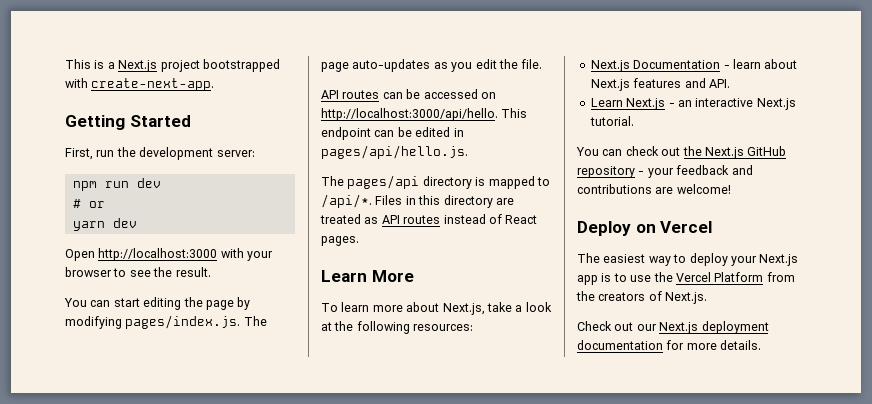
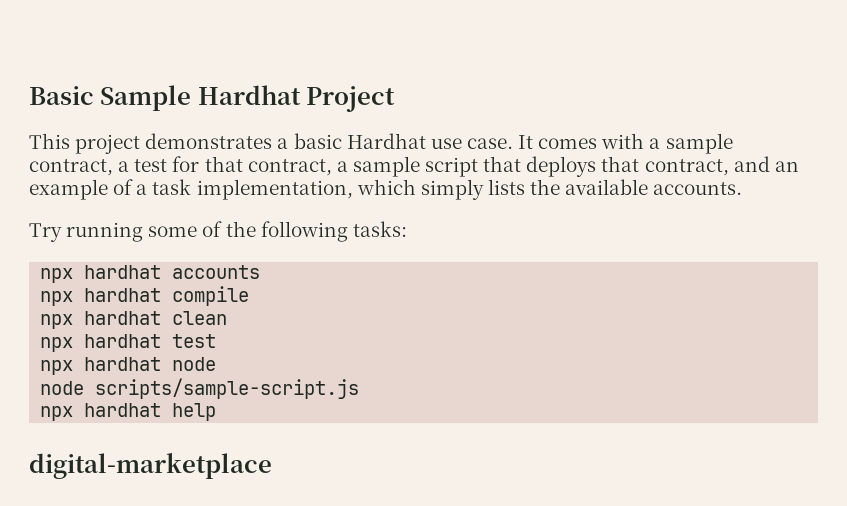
[65,59,280,72] [65,78,215,91] [65,115,191,130] [65,147,255,160] [72,178,161,191] [72,199,105,208] [72,218,137,231] [65,248,274,261] [65,267,211,277] [64,297,251,310] [65,315,267,329] [321,59,543,72] [321,89,496,99] [321,108,528,121] [321,127,464,140] [321,145,468,159] [321,175,550,189] [321,194,514,208] [320,214,538,224] [321,236,359,246] [321,270,414,282] [321,302,552,315] [321,321,474,334] [590,59,798,72] [590,78,730,91] [590,98,796,110] [589,116,634,126] [576,146,787,159] [577,165,753,178] [577,184,731,194] [577,221,713,236] [577,253,799,266] [577,272,795,285] [576,291,708,304] [577,321,769,334] [577,340,762,350] This is a Next.js project bootstrapped with create-next-app. // Getting Started // First, run the development server: // npm run dev // # or // yarn dev // Open http://localhost:3000 with your browser to see the result. // You can start editing the page by modifying pages/index.js. The page auto-updates as you edit the file. // API routes can be accessed on http://localhost:3000/api/hello. This endpoint can be edited in pages/api/hello.js. // The pages/api directory is mapped to /api/*. Files in this directory are treated as API routes instead of React pages. // Learn More // To learn more about Next.js, take a look at the following resources: // Next.js Documentation - learn about Next.js features and API. // Learn Next.js - an interactive Next.js tutorial. // You can check out the Next.js GitHub repository - your feedback and contributions are welcome! // Deploy on Vercel // The easiest way to deploy your Next.js app is to use the Vercel Platform from the creators of Next.js. // Check out our Next.js deployment documentation for more details. -> [29,85,396,112] [29,133,733,154] [29,156,799,177] [29,179,743,200] [29,221,407,242] [40,265,261,283] [40,286,250,306] [40,311,228,329] [40,334,217,352] [40,357,217,375] [40,378,360,399] [40,403,217,421] [29,453,272,479] Basic Sample Hardhat Project // This project demonstrates a basic Hardhat use case. It comes with a sample contract, a test for that contract, a sample script that deploys that contract, and an example of a task implementation, which simply lists the available accounts. // Try running some of the following tasks: // npx hardhat accounts // npx hardhat compile // npx hardhat clean // npx hardhat test // npx hardhat node // node scripts/sample-script.js // npx hardhat help // digital-marketplace

